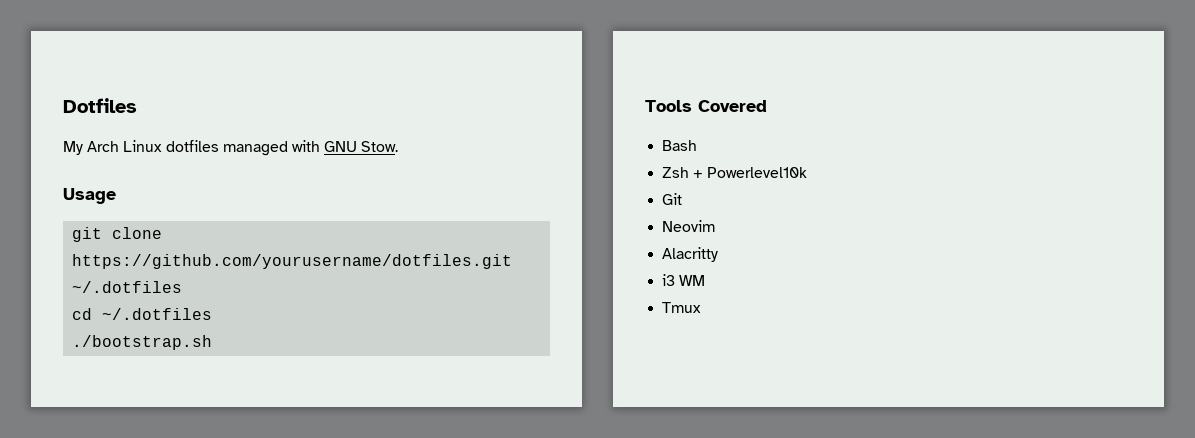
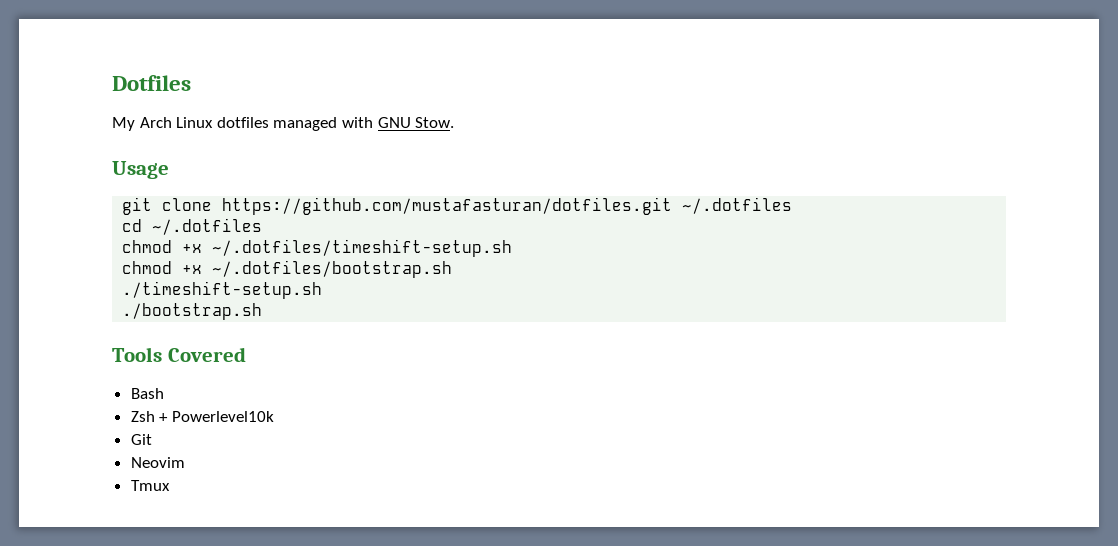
[72,254,513,269] https://github.com/yourusername/dotfiles.git -> [222,197,673,215] https://github.com/mustafasturan/dotfiles.git
(213, 314) none -> [122,239,513,257] [122,260,453,278] [122,281,323,299] // chmod +x ~/.dotfiles/timeshift-setup.sh // chmod +x ~/.dotfiles/bootstrap.sh // ./timeshift-setup.sh
[662,247,719,262] [662,274,706,286] // Alacritty // i3 WM -> (185, 462) none

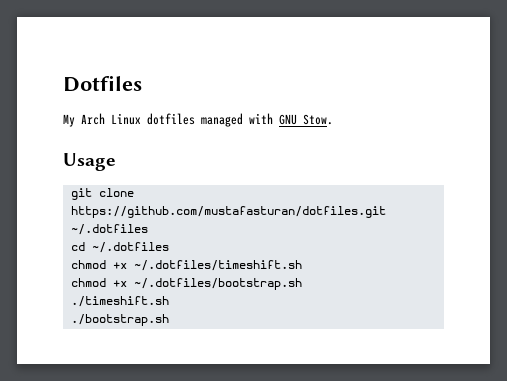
[212,239,513,257] ~/.dotfiles/timeshift-setup.sh -> [133,260,302,271] ~/.dotfiles/timeshift.sh
[122,281,323,299] ./timeshift-setup.sh -> [70,296,169,307] ./timeshift.sh
[112,347,246,362] [130,388,164,399] [130,411,274,422] [130,434,152,445] [130,457,185,468] [130,480,170,491] // Tools Covered // Bash // Zsh + Powerlevel10k // Git // Neovim // Tmux -> (169, 320) none

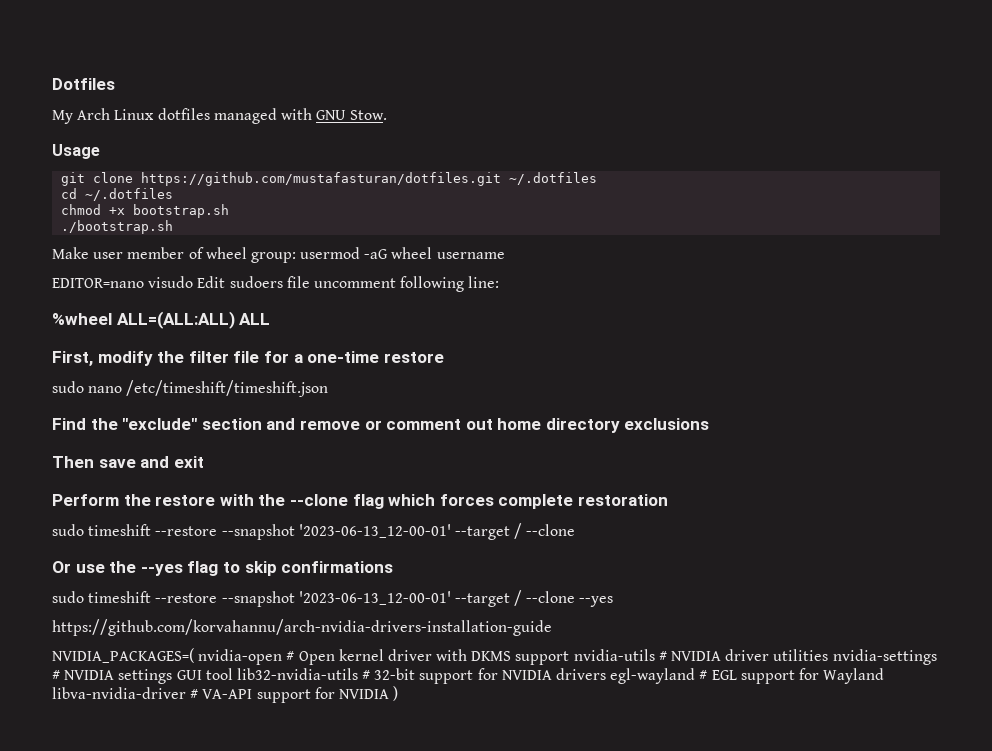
[133,260,302,271] [70,278,302,290] [70,296,169,307] [70,314,169,326] ~/.dotfiles/timeshift.sh // chmod +x ~/.dotfiles/bootstrap.sh // ./timeshift.sh // ./bootstrap.sh -> [133,204,230,218] [61,220,174,234] [52,247,505,263] [52,276,500,292] [52,311,271,329] [52,351,444,366] [52,380,329,397] [52,418,710,433] [52,456,204,468] [52,494,668,509] [52,523,576,540] [52,561,394,576] [52,590,614,607] [52,619,552,636] [52,648,937,665] [52,668,885,684] [52,686,399,703] bootstrap.sh // ./bootstrap.sh // Make user member of wheel group: usermod -aG wheel username // EDITOR=nano visudo Edit sudoers file uncomment following line: // %wheel ALL=(ALL:ALL) ALL // First, modify the filter file for a one-time restore // sudo nano /etc/timeshift/timeshift.json // Find the "exclude" section and remove or comment out home directory exclusions // Then save and exit // Perform the restore with the --clone flag which forces complete restoration // sudo timeshift --restore --snapshot '2023-06-13_12-00-01' --target / --clone // Or use the --yes flag to skip confirmations // sudo timeshift --restore --snapshot '2023-06-13_12-00-01' --target / --clone --yes // https://github.com/korvahannu/arch-nvidia-drivers-installation-guide // NVIDIA_PACKAGES=( nvidia-open # Open kernel driver with DKMS support nvidia-utils # NVIDIA driver utilities nvidia-settings # NVIDIA settings GUI tool lib32-nvidia-utils # 32-bit support for NVIDIA drivers egl-wayland # EGL support for Wayland libva-nvidia-driver # VA-API support for NVIDIA )

